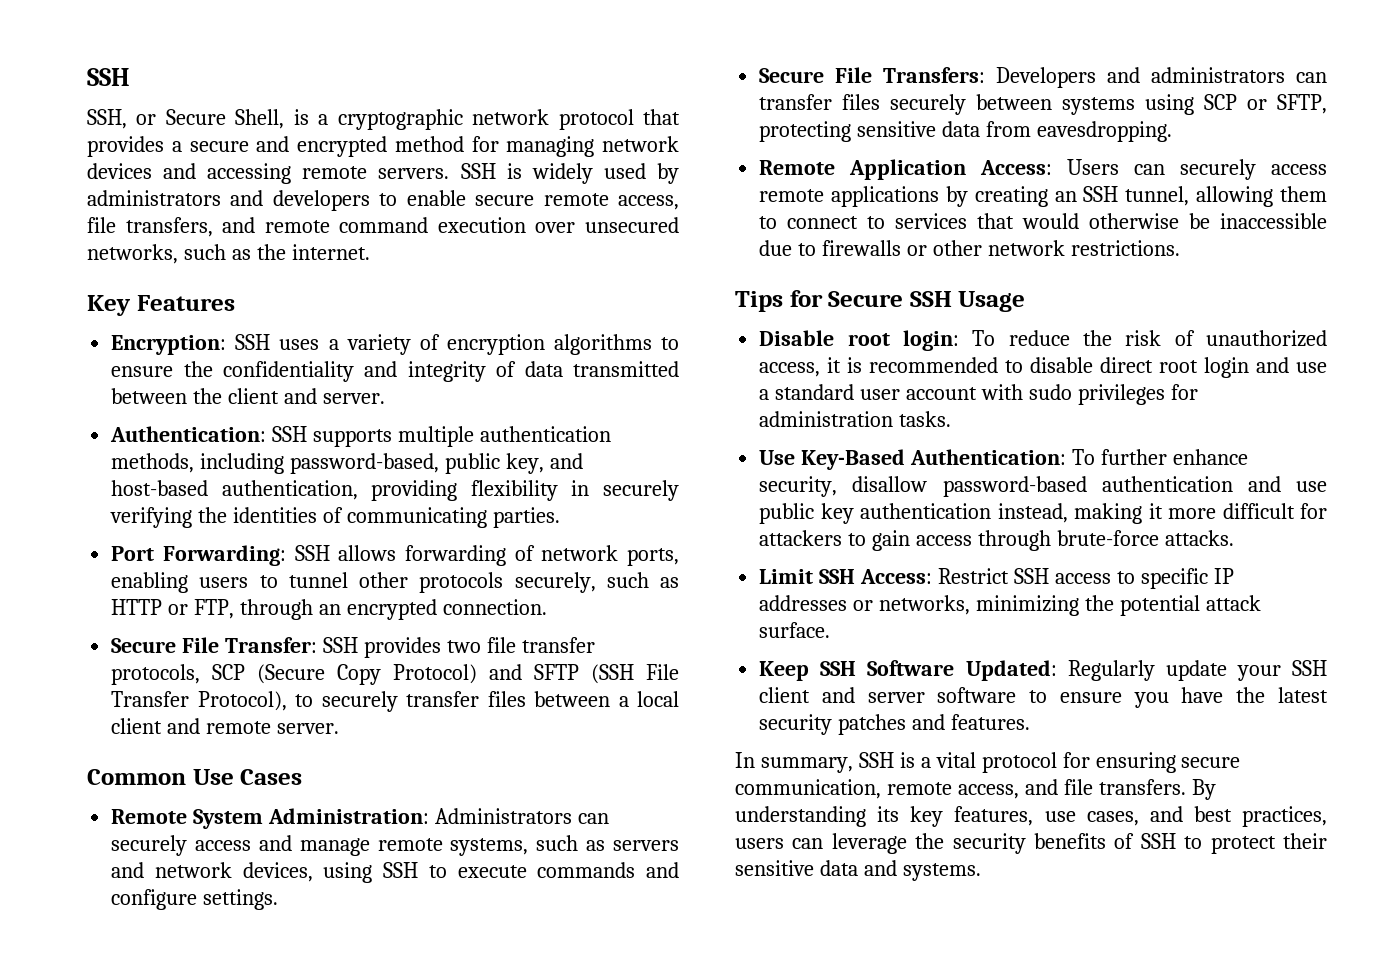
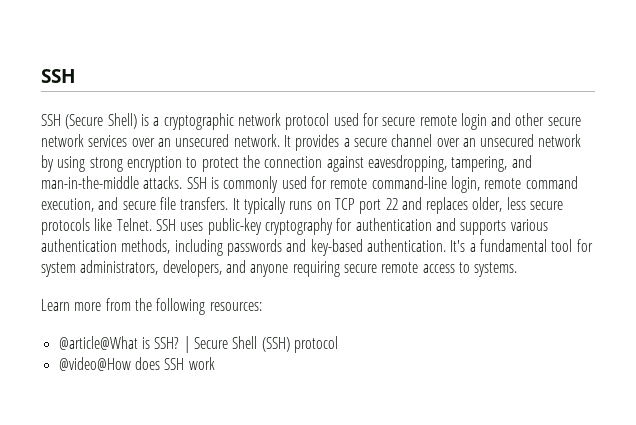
[87,109,285,129] SSH, or Secure Shell, -> [41,113,137,129] SSH (Secure Shell)
[643,109,680,125] [87,136,679,157] [87,163,679,184] [87,190,680,211] [87,217,679,237] [87,244,370,264] [87,295,235,316] [111,334,680,355] [111,361,679,382] [111,388,385,404] [110,426,611,447] [111,453,583,474] [111,480,679,501] [110,507,560,528] [111,545,679,566] [111,572,680,593] [111,599,547,620] [111,637,595,658] [111,664,680,685] [111,691,680,712] [111,718,340,734] [87,769,303,785] [111,808,609,829] [111,835,680,856] [111,862,680,883] [111,889,279,910] [759,67,1327,88] [759,94,1327,115] [759,121,1172,142] [759,159,1327,180] [759,186,1327,207] [759,213,1327,229] [759,240,1180,256] [735,290,1026,312] [759,330,1327,351] [759,357,1327,378] [759,384,1198,405] [759,411,952,427] [759,449,1248,470] [759,476,1327,497] [759,503,1327,524] [759,530,1234,551] [759,568,1234,589] [759,595,1261,616] [759,622,831,638] [759,660,1327,681] [759,687,1328,708] [759,714,1031,735] [735,752,1241,773] [735,779,1216,800] [735,806,1327,827] [735,833,1327,854] [735,860,981,881] that provides a secure and encrypted method for managing network devices and accessing remote servers. SSH is widely used by administrators and developers to enable secure remote access, file transfers, and remote command execution over unsecured networks, such as the internet. // Key Features // Encryption: SSH uses a variety of encryption algorithms to ensure the confidentiality and integrity of data transmitted between the client and server. // Authentication: SSH supports multiple authentication methods, including password-based, public key, and host-based authentication, providing flexibility in securely verifying the identities of communicating parties. // Port Forwarding: SSH allows forwarding of network ports, enabling users to tunnel other protocols securely, such as HTTP or FTP, through an encrypted connection. // Secure File Transfer: SSH provides two file transfer protocols, SCP (Secure Copy Protocol) and SFTP (SSH File Transfer Protocol), to securely transfer files between a local client and remote server. // Common Use Cases // Remote System Administration: Administrators can securely access and manage remote systems, such as servers and network devices, using SSH to execute commands and configure settings. // Secure File Transfers: Developers and administrators can transfer files securely between systems using SCP or SFTP, protecting sensitive data from eavesdropping. // Remote Application Access: Users can securely access remote applications by creating an SSH tunnel, allowing them to connect to services that would otherwise be inaccessible due to firewalls or other network restrictions. // Tips for Secure SSH Usage // Disable root login: To reduce the risk of unauthorized access, it is recommended to disable direct root login and use a standard user account with sudo privileges for administration tasks. // Use Key-Based Authentication: To further enhance security, disallow password-based authentication and use public key authentication instead, making it more difficult for attackers to gain access through brute-force attacks. // Limit SSH Access: Restrict SSH access to specific IP addresses or networks, minimizing the potential attack surface. // Keep SSH Software Updated: Regularly update your SSH client and server software to ensure you have the latest security patches and features. // In summary, SSH is a vital protocol for ensuring secure communication, remote access, and file transfers. By understanding its key features, use cases, and best practices, users can leverage the security benefits of SSH to protect their sensitive data and systems. -> [333,113,581,130] [41,134,582,151] [41,155,532,172] [41,176,578,193] [41,197,564,214] [41,218,548,235] [41,239,593,256] [41,260,518,277] [41,298,262,315] [58,336,338,353] [58,357,215,371] used for secure remote login and other secure network services over an unsecured network. It provides a secure channel over an unsecured network by using strong encryption to protect the connection against eavesdropping, tampering, and man-in-the-middle attacks. SSH is commonly used for remote command-line login, remote command execution, and secure file transfers. It typically runs on TCP port 22 and replaces older, less secure protocols like Telnet. SSH uses public-key cryptography for authentication and supports various authentication methods, including passwords and key-based authentication. It's a fundamental tool for system administrators, developers, and anyone requiring secure remote access to systems. // Learn more from the following resources: // @article@What is SSH? | Secure Shell (SSH) protocol // @video@How does SSH work

